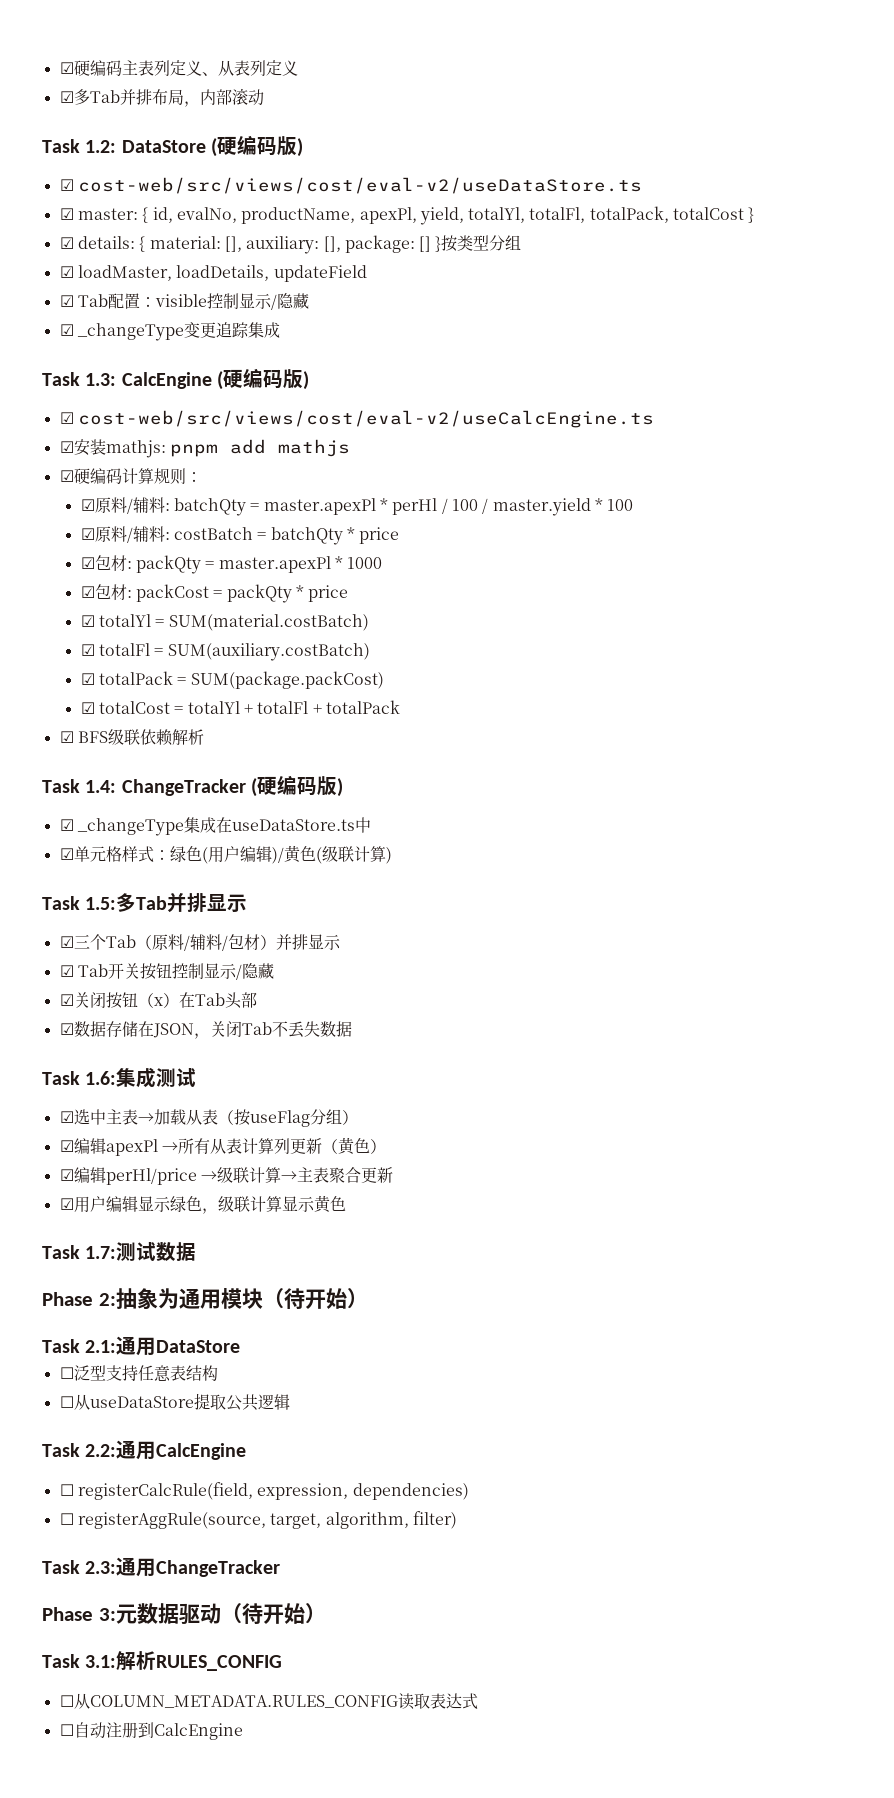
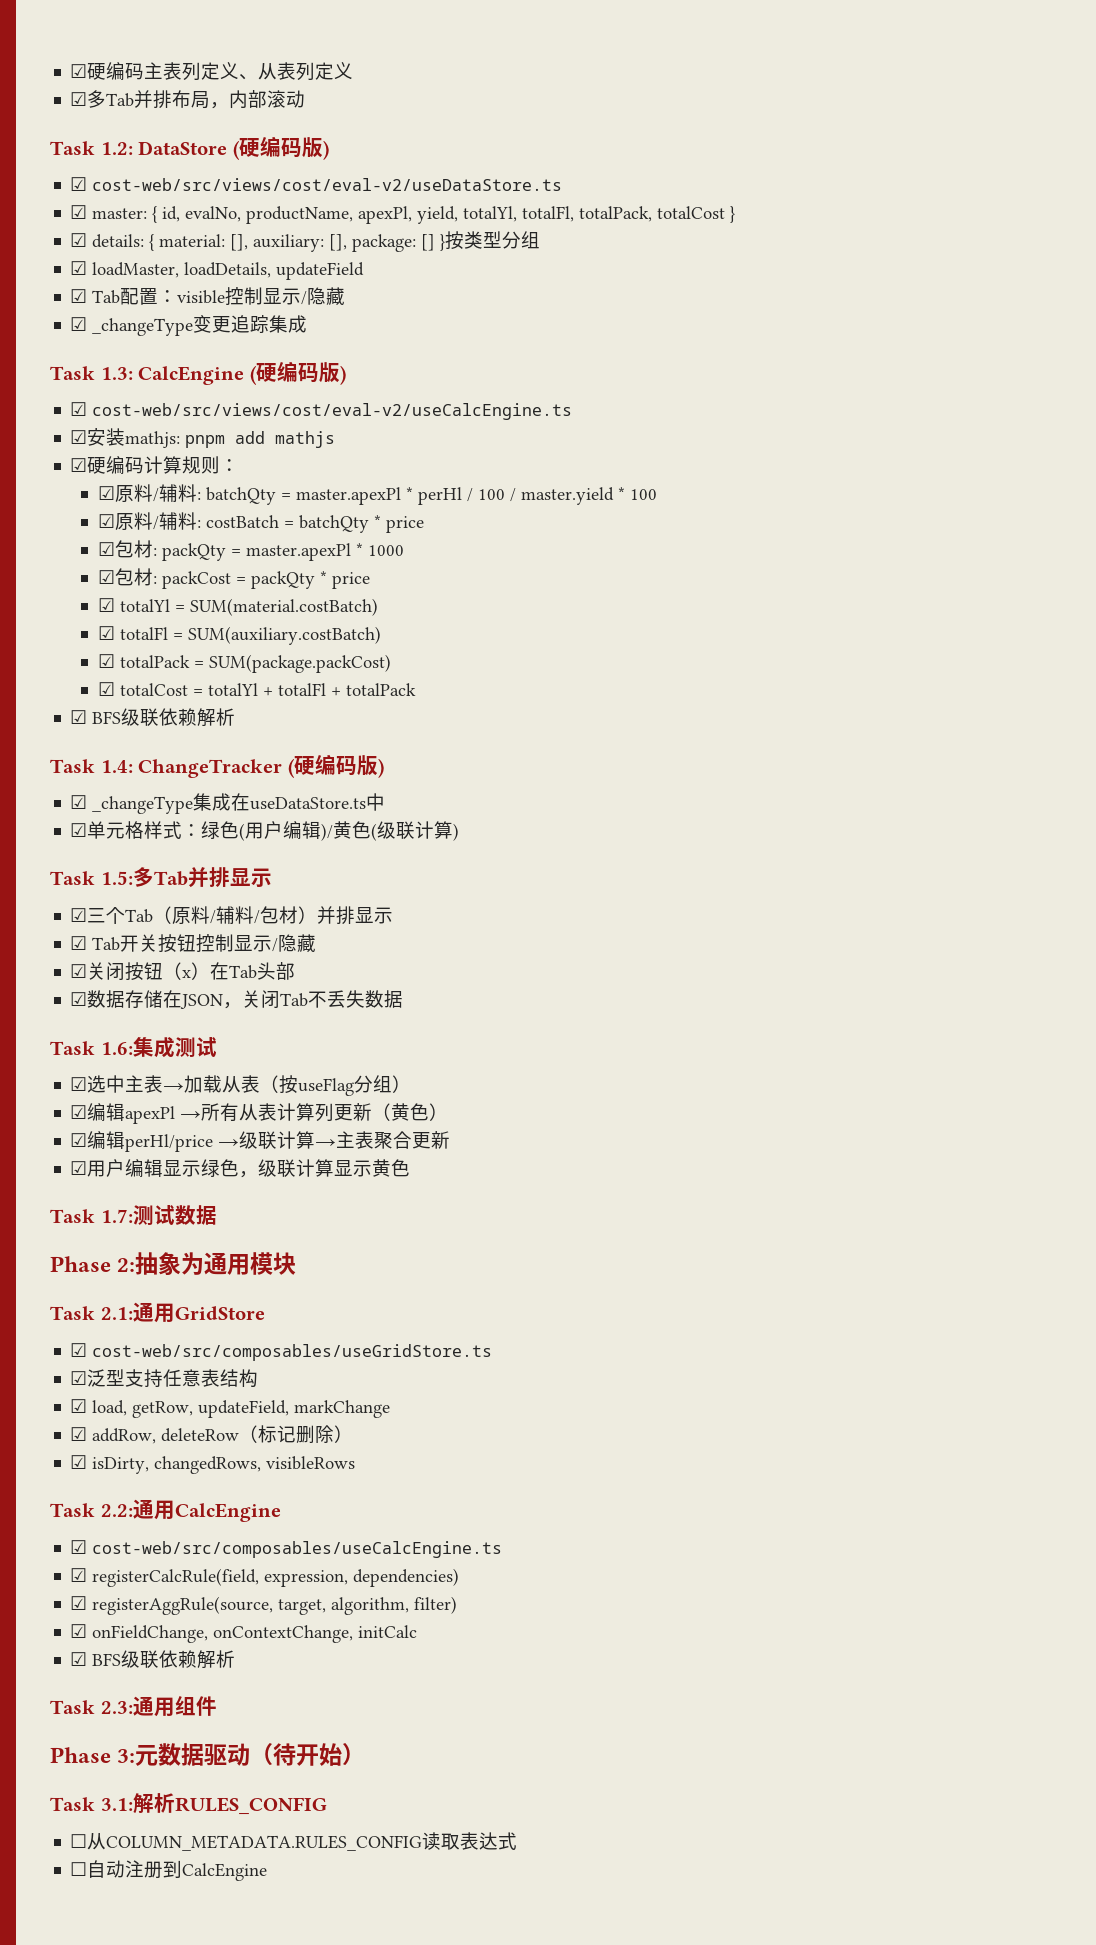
[262,1288,368,1309] （待开始） -> (297, 1263) none
[156,1340,241,1353] [59,1367,74,1379] DataStore // ☐ -> [174,1306,265,1320] [70,1343,493,1361] [70,1371,88,1385] GridStore // ☑ cost-web/src/composables/useGridStore.ts // ☑
[59,1393,290,1411] ☐从useDataStore提取公共逻辑 -> [70,1399,391,1418] [70,1425,354,1444] [70,1455,356,1474] ☑ load, getRow, updateField, markChange // ☑ addRow, deleteRow（标记删除） // ☑ isDirty, changedRows, visibleRows
[59,1484,74,1496] ☐ -> [70,1540,503,1558] [70,1568,88,1582] ☑ cost-web/src/composables/useCalcEngine.ts // ☑
[59,1513,74,1525] ☐ -> [70,1596,88,1610] ☑
(457, 1520) none -> [70,1624,418,1643] [70,1650,236,1669] // ☑ onFieldChange, onContextChange, initCalc // ☑ BFS级联依赖解析
[156,1560,281,1577] ChangeTracker -> [174,1696,217,1716] 组件

